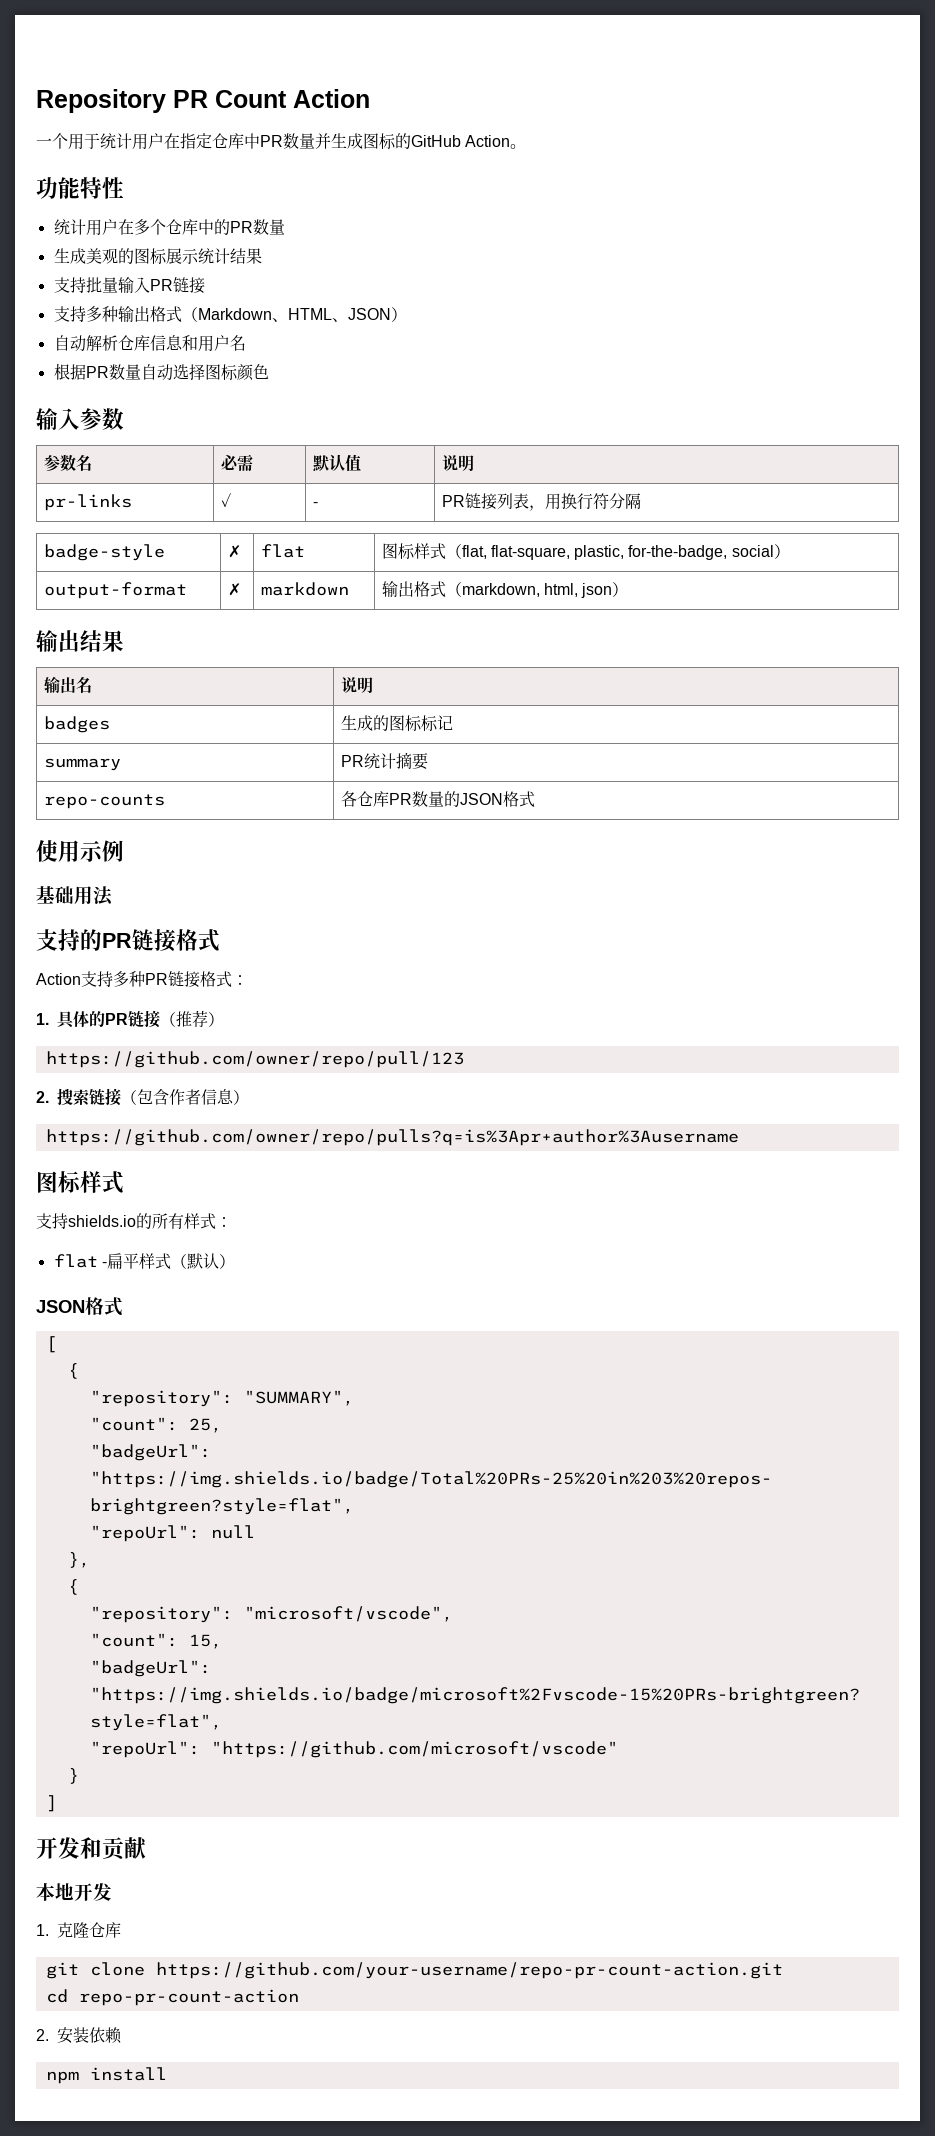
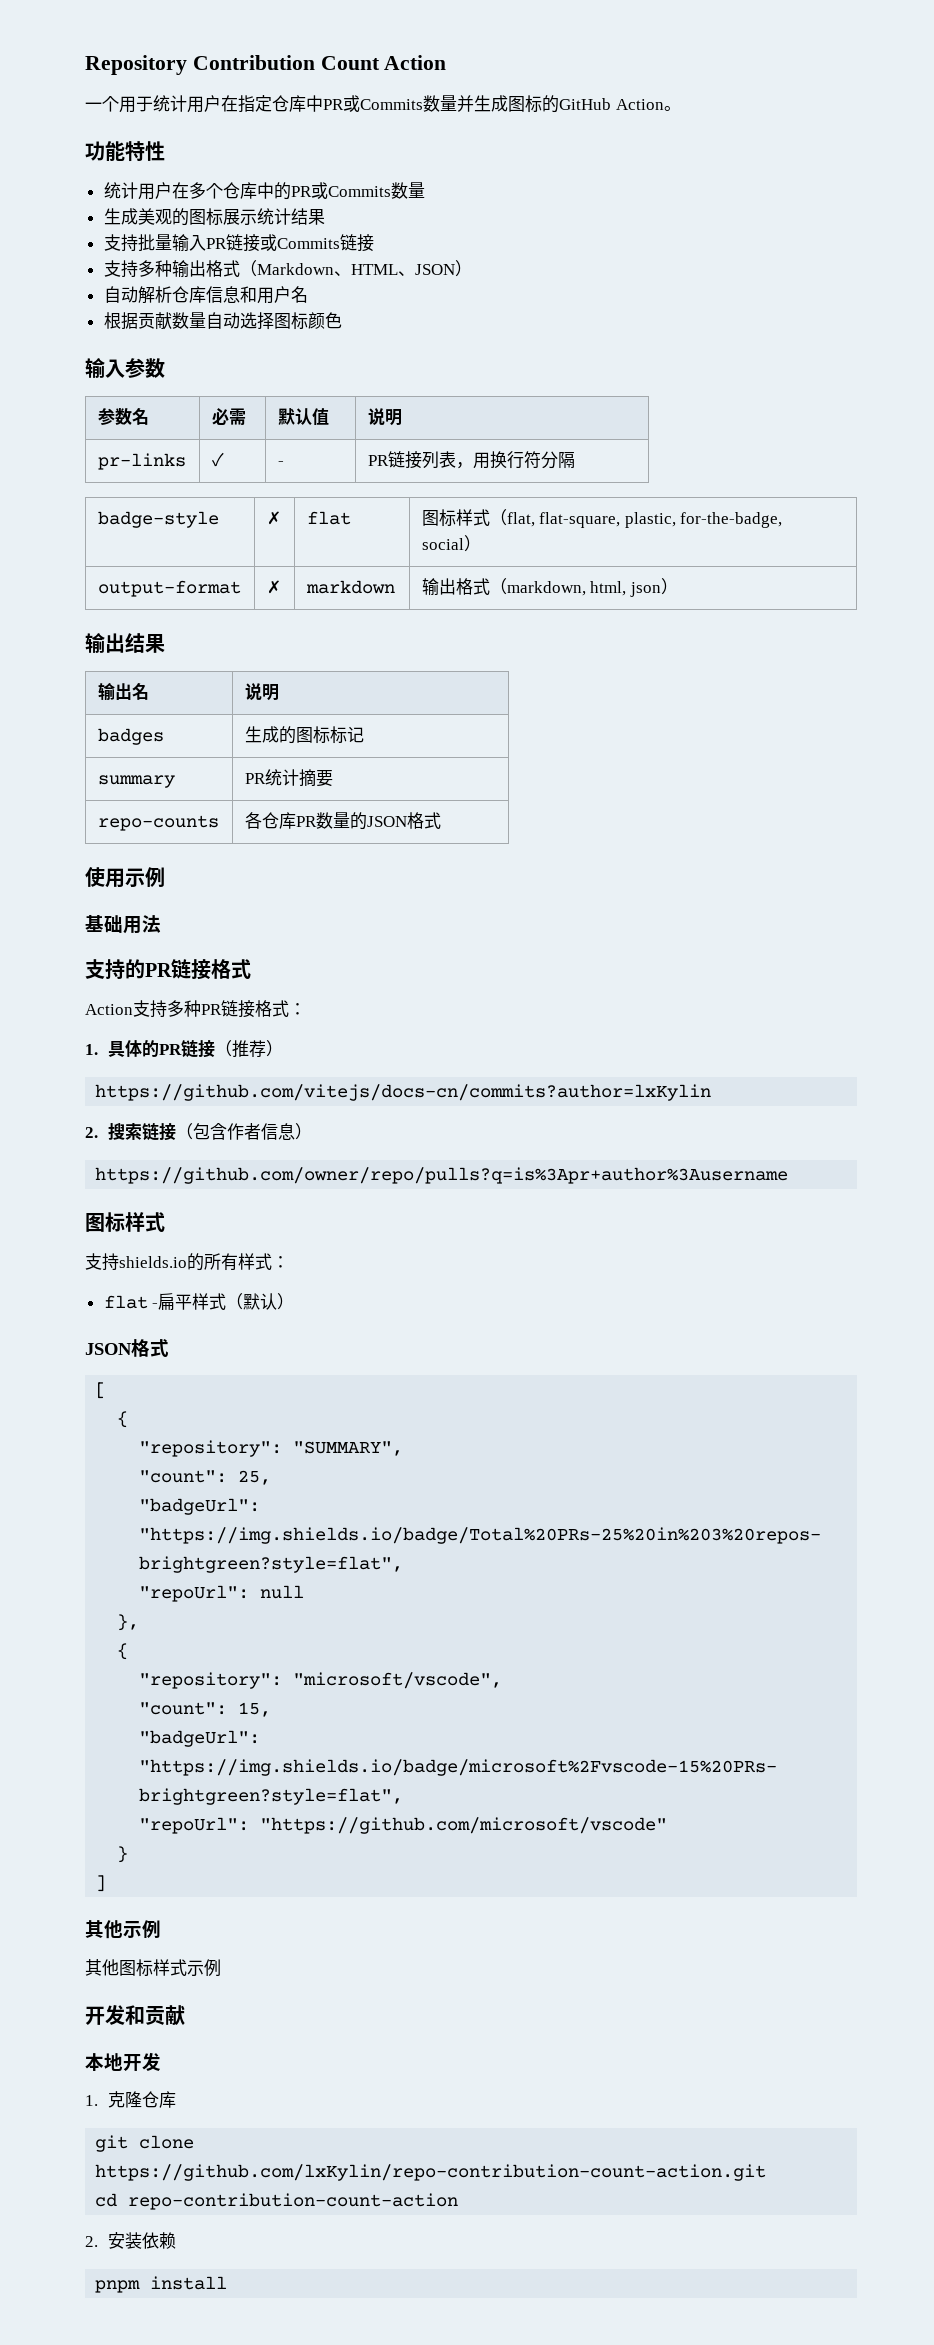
[173,90,208,108] PR -> [192,55,315,70] Contribution
(283, 141) none -> [343,95,423,112] 或Commits
(253, 227) none -> [310,182,391,199] 或Commits
(205, 285) none -> [259,234,374,252] 或Commits链接
[85,366,109,378] PR -> [137,312,172,330] 贡献
[45,1051,464,1068] https://github.com/owner/repo/pull/123 -> [95,1084,712,1101] https://github.com/vitejs/docs-cn/commits?author=lxKylin
(57, 1803) none -> [85,1920,161,1939] [85,1959,221,1977] // 其他示例 // 其他图标样式示例
[155,1962,783,1979] https://github.com/your-username/repo-pr-count-action.git -> [95,2164,767,2181] https://github.com/lxKylin/repo-contribution-count-action.git
[78,1989,299,2006] repo-pr-count-action -> [128,2193,459,2210] repo-contribution-count-action
[45,2071,79,2084] npm -> [95,2280,141,2293] pnpm

